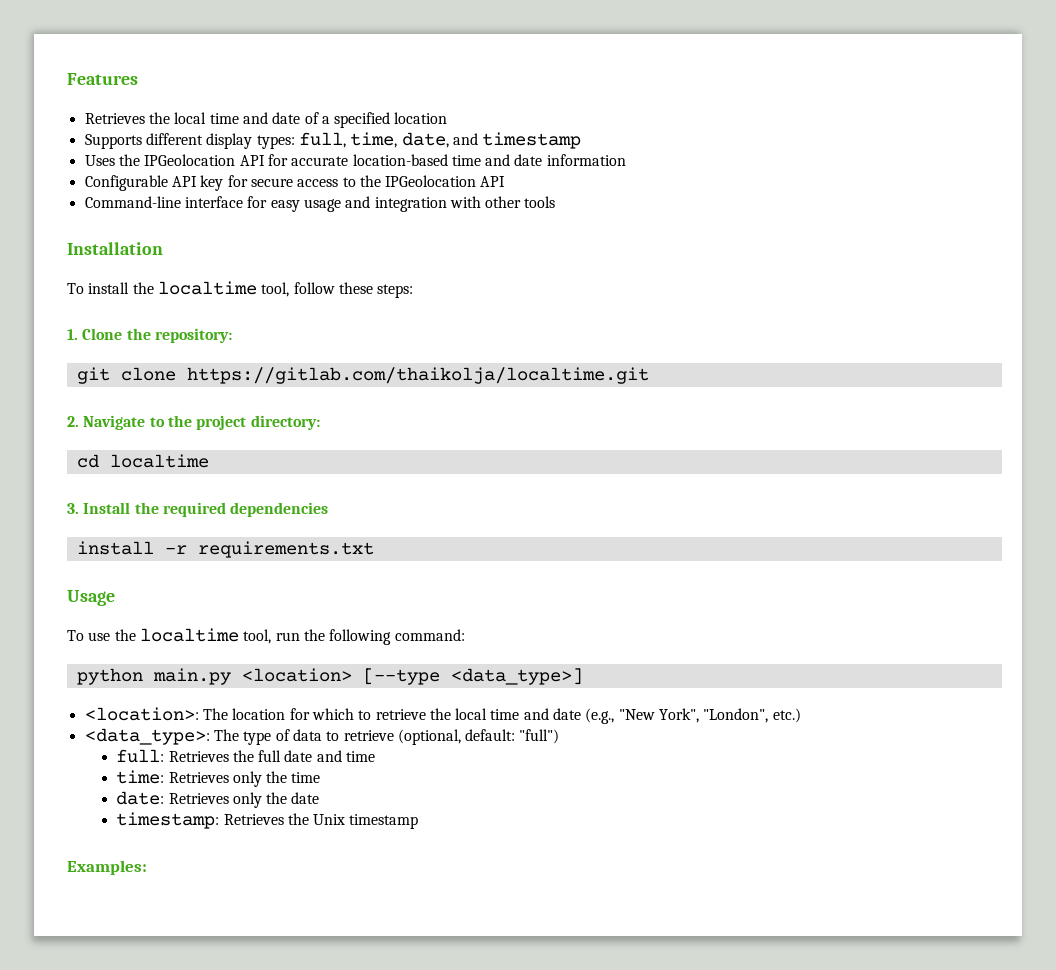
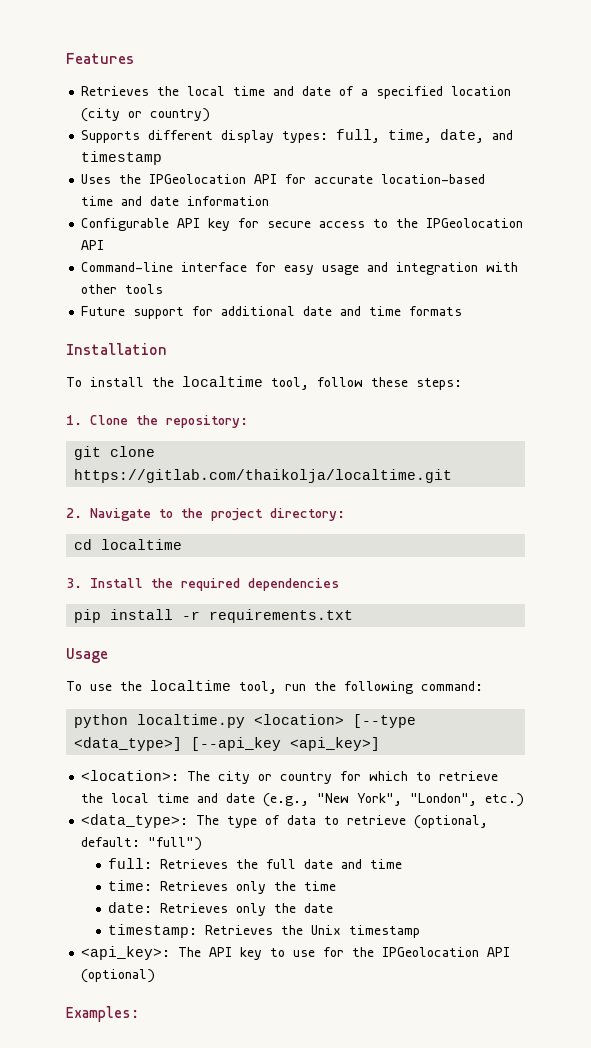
(448, 118) none -> [81,108,211,122] (city or country)
(556, 202) none -> [81,306,463,319] // Future support for additional date and time formats
(329, 509) none -> [74,609,102,623] pip
[152,668,231,685] main.py -> [137,714,246,728] localtime.py
(583, 676) none -> [191,737,381,751] [--api_key <api_key>]
[232,708,286,720] location -> [218,771,333,784] city or country
(419, 821) none -> [81,946,511,960] [81,969,156,983] // <api_key>: The API key to use for the IPGeolocation API (optional)

